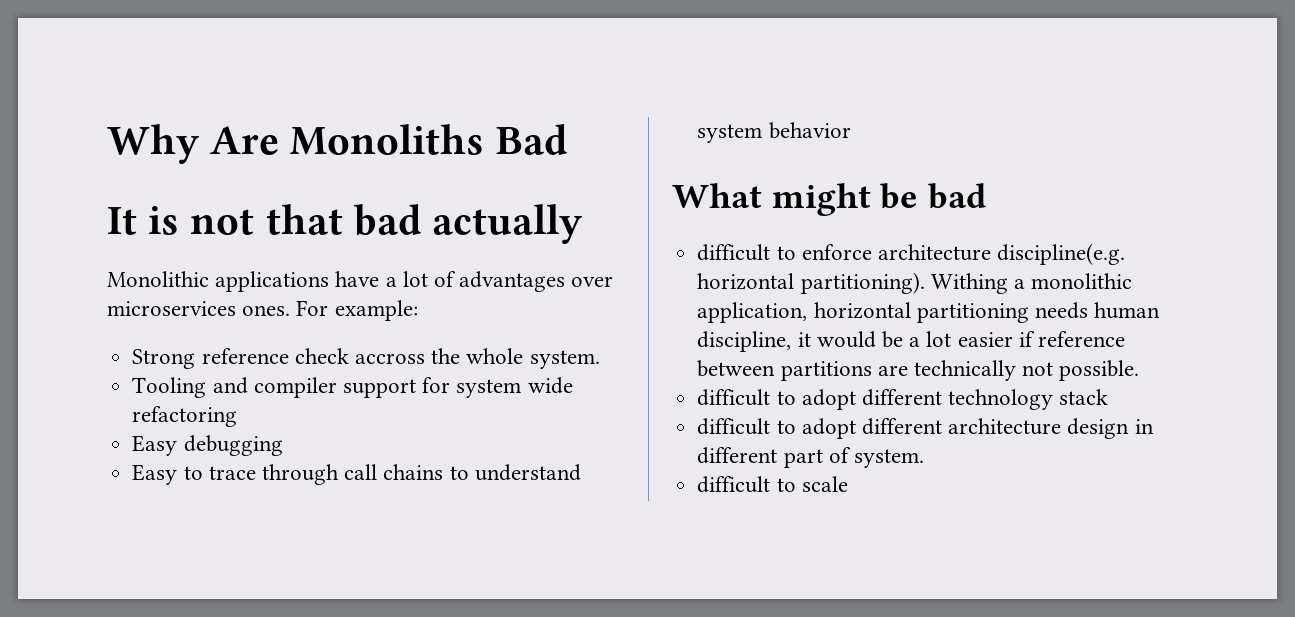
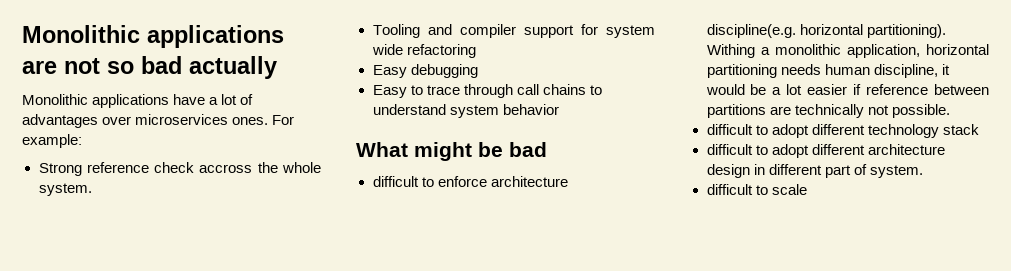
[107,124,567,164] [107,204,343,235] Why Are Monoliths Bad // It is not that -> [22,25,284,48] [22,58,134,74] Monolithic applications are not so

